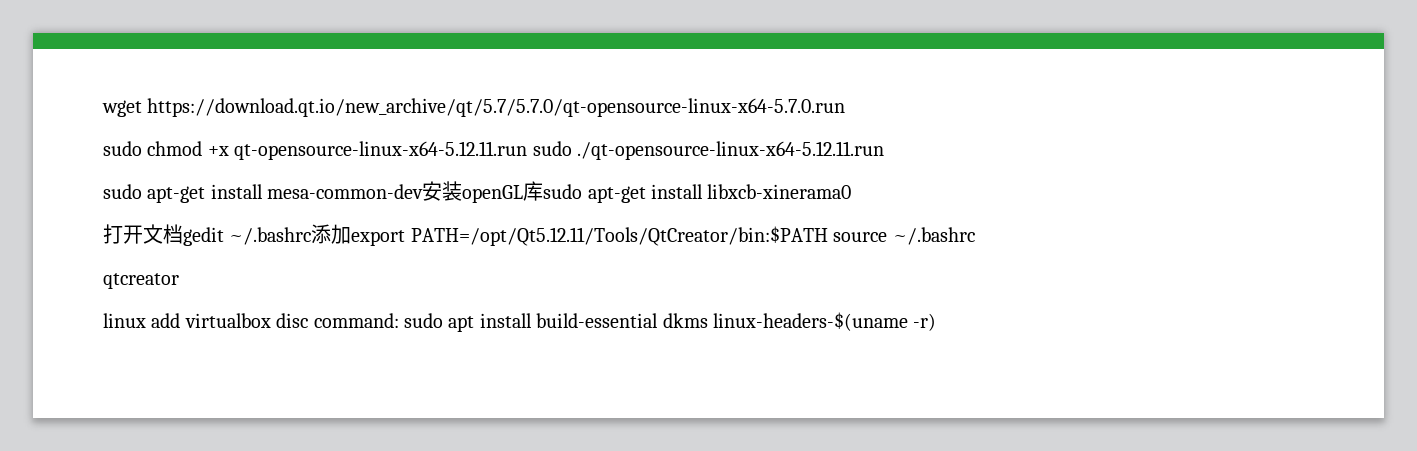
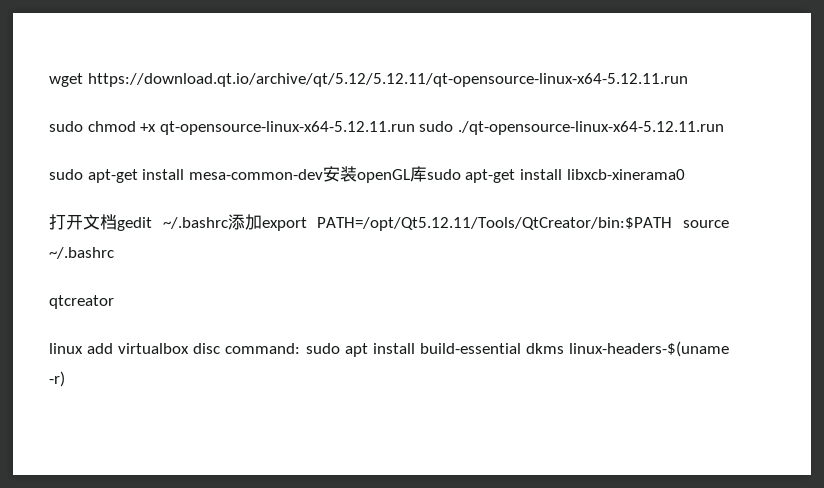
[147,98,846,117] https://download.qt.io/new_archive/qt/5.7/5.7.0/qt-opensource-linux-x64-5.7.0.run -> [87,73,688,87] https://download.qt.io/archive/qt/5.12/5.12.11/qt-opensource-linux-x64-5.12.11.run

